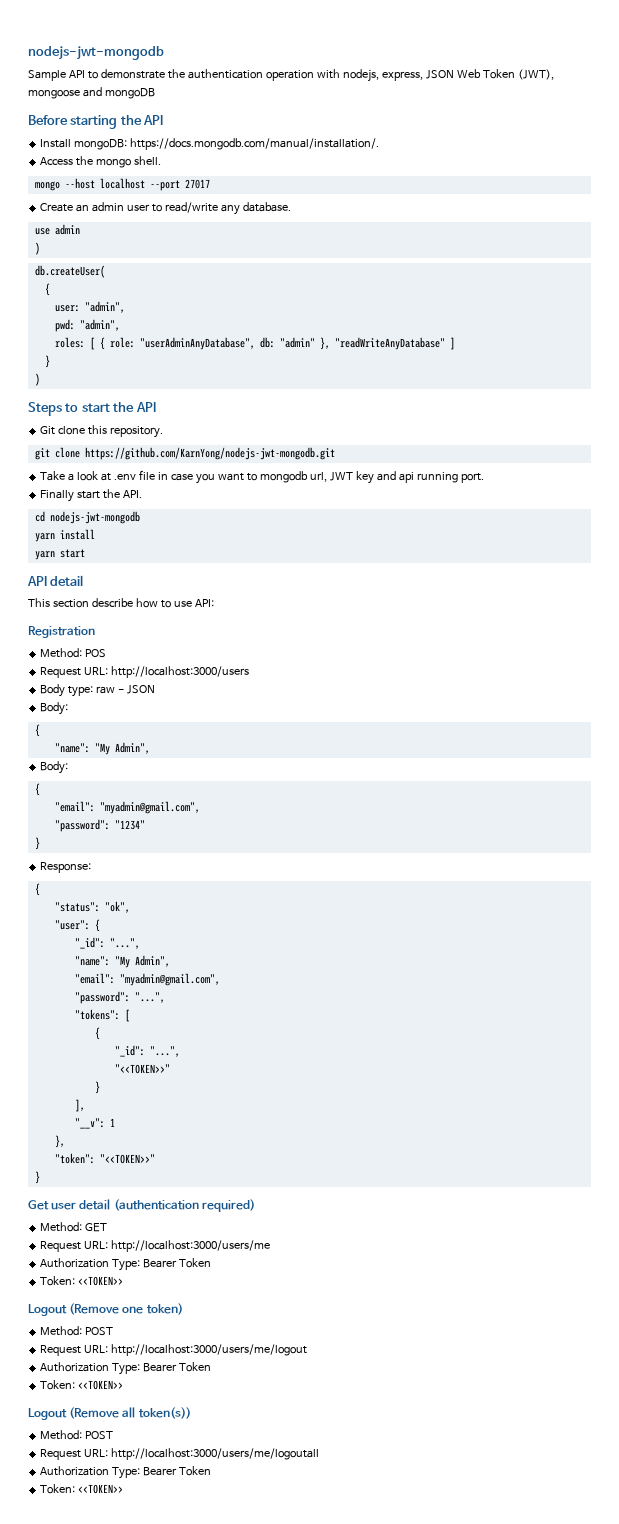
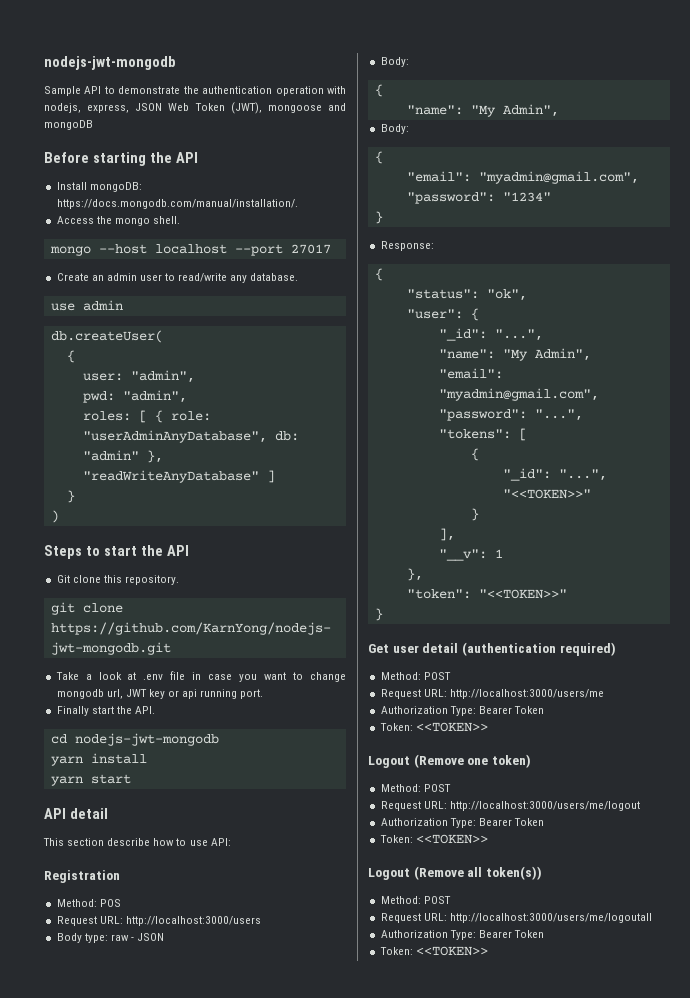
[34,242,40,255] // ) -> (123, 305) none
(257, 477) none -> [309,672,346,682] change
[376,471,396,481] and -> [168,690,180,697] or
[85,1223,108,1232] GET -> [423,672,451,680] POST

